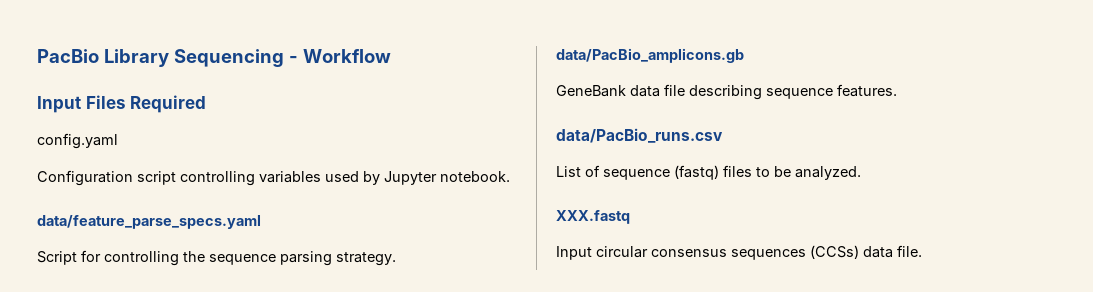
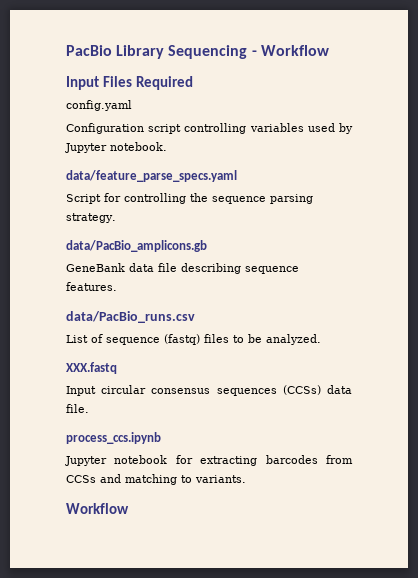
(922, 251) none -> [66,432,161,444] [65,455,353,466] [66,474,246,485] [66,503,129,514] // process_ccs.ipynb // Jupyter notebook for extracting barcodes from CCSs and matching to variants. // Workflow

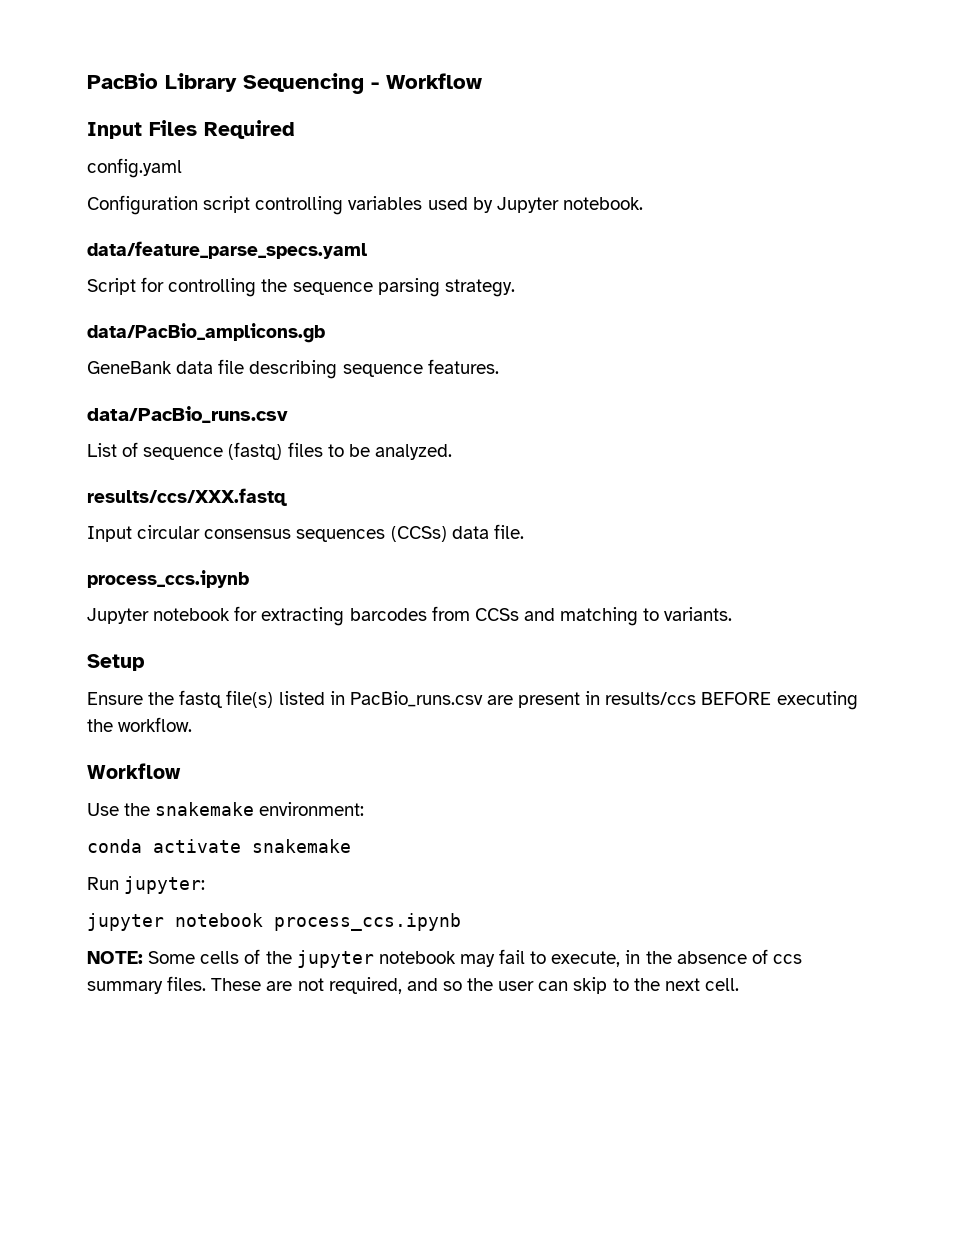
[66,362,117,374] XXX.fastq -> [87,488,287,506] results/ccs/XXX.fastq
[66,503,129,514] Workflow -> [87,654,145,671] [87,690,858,710] [87,717,193,732] [87,763,181,779] [87,802,365,816] [87,839,351,853] [87,876,206,894] [87,913,461,931] [87,949,802,968] [87,976,739,994] Setup // Ensure the fastq file(s) listed in PacBio_runs.csv are present in results/ccs BEFORE executing the workflow. // Workflow // Use the snakemake environment: // conda activate snakemake // Run jupyter: // jupyter notebook process_ccs.ipynb // NOTE: Some cells of the jupyter notebook may fail to execute, in the absence of ccs summary files. These are not required, and so the user can skip to the next cell.

